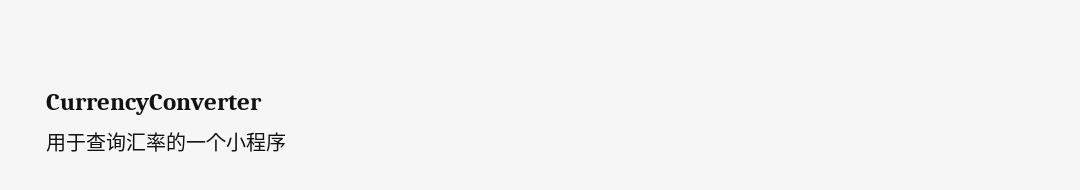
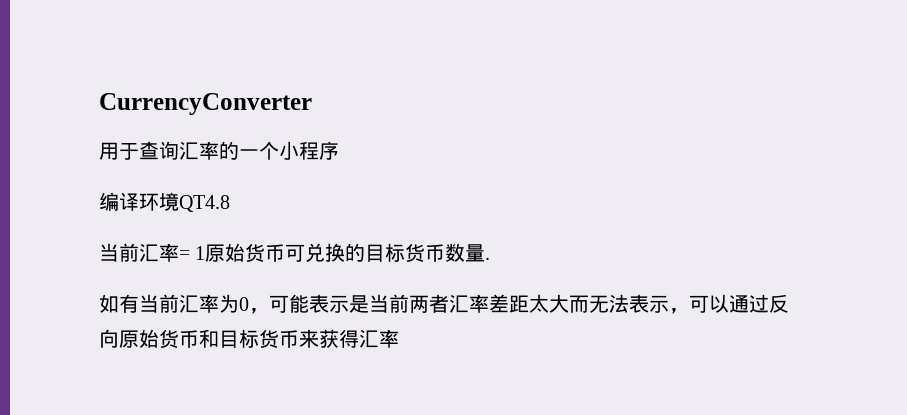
(286, 142) none -> [99,192,230,212] [99,243,491,263] [99,294,789,314] [99,329,399,349] // 编译环境QT4.8 // 当前汇率= 1原始货币可兑换的目标货币数量. // 如有当前汇率为0，可能表示是当前两者汇率差距太大而无法表示，可以通过反向原始货币和目标货币来获得汇率

